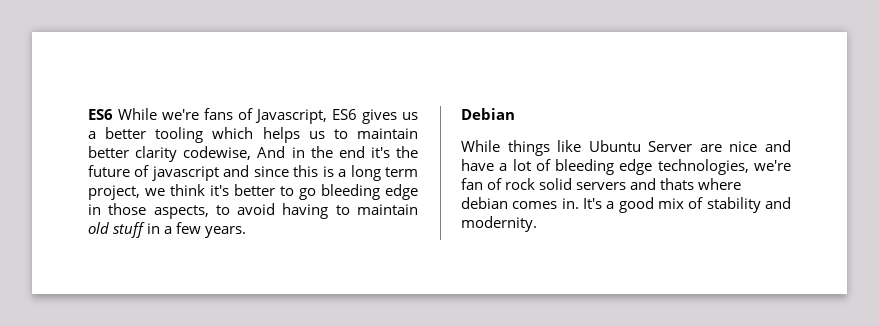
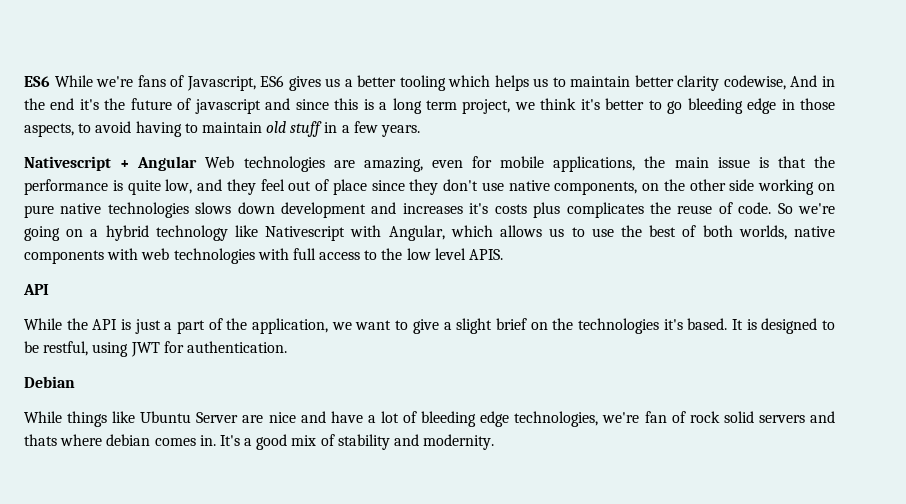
(247, 232) none -> [24,156,835,172] [24,179,836,195] [24,202,835,218] [24,225,836,241] [24,248,504,264] [23,284,49,295] [24,318,835,334] [24,341,287,357] // Nativescript + Angular Web technologies are amazing, even for mobile applications, the main issue is that the performance is quite low, and they feel out of place since they don't use native components, on the other side working on pure native technologies slows down development and increases it's costs plus complicates the reuse of code. So we're going on a hybrid technology like Nativescript with Angular, which allows us to use the best of both worlds, native components with web technologies with full access to the low level APIS. // API // While the API is just a part of the application, we want to give a slight brief on the technologies it's based. It is designed to be restful, using JWT for authentication.

